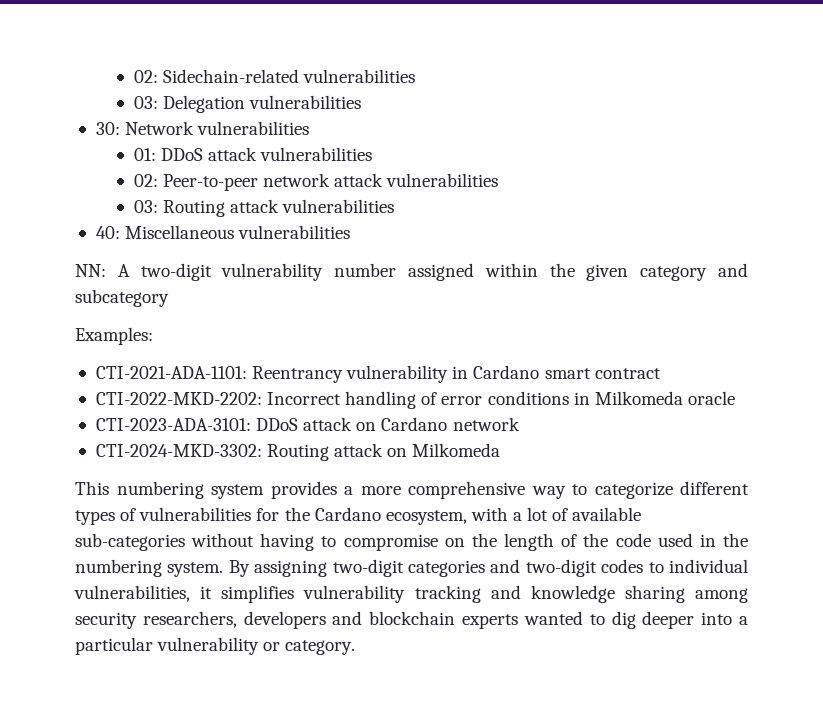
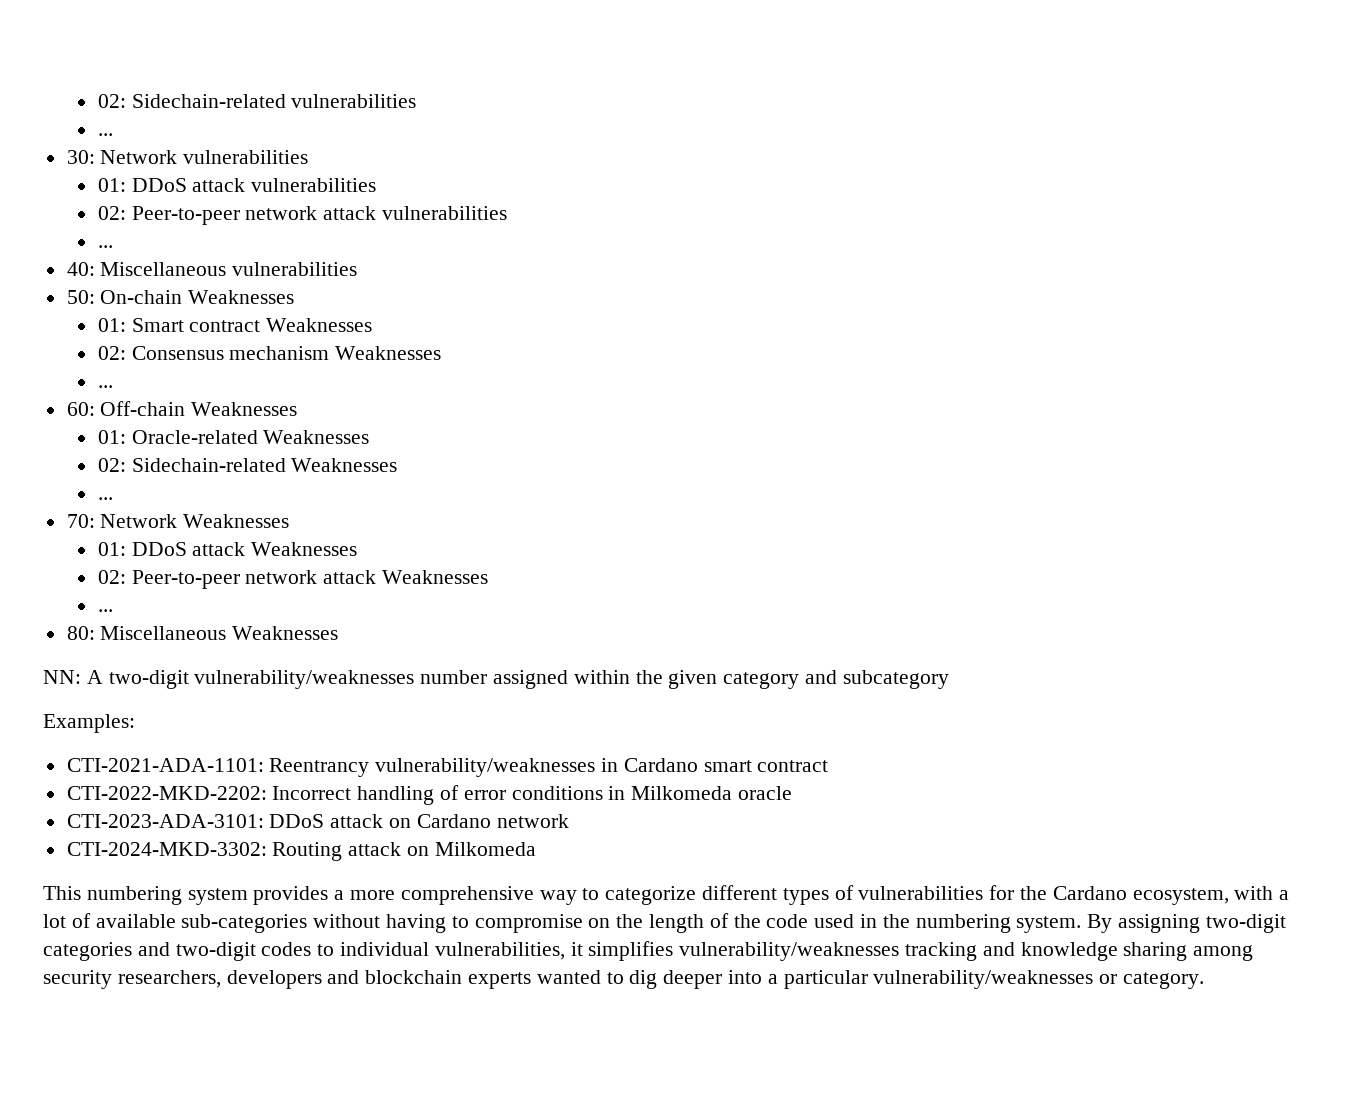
[133,95,362,113] 03: Delegation vulnerabilities -> [97,133,113,136] ...
[133,199,395,217] 03: Routing attack vulnerabilities -> [97,245,113,248] ...
(351, 232) none -> [66,290,295,304] [97,318,373,332] [97,346,442,360] [97,385,113,388] [66,401,298,416] [97,430,370,444] [97,458,398,472] [97,497,113,500] [66,514,290,528] [97,542,358,556] [97,570,489,589] [97,609,113,612] [66,626,339,640] // 50: On-chain Weaknesses // 01: Smart contract Weaknesses // 02: Consensus mechanism Weaknesses // ... // 60: Off-chain Weaknesses // 01: Oracle-related Weaknesses // 02: Sidechain-related Weaknesses // ... // 70: Network Weaknesses // 01: DDoS attack Weaknesses // 02: Peer-to-peer network attack Weaknesses // ... // 80: Miscellaneous Weaknesses
[221,263,324,281] vulnerability -> [194,670,415,689] vulnerability/weaknesses
[346,365,449,383] vulnerability -> [375,758,596,777] vulnerability/weaknesses
[303,585,406,603] vulnerability -> [679,942,900,961] vulnerability/weaknesses
[157,637,260,655] vulnerability -> [873,970,1094,989] vulnerability/weaknesses

